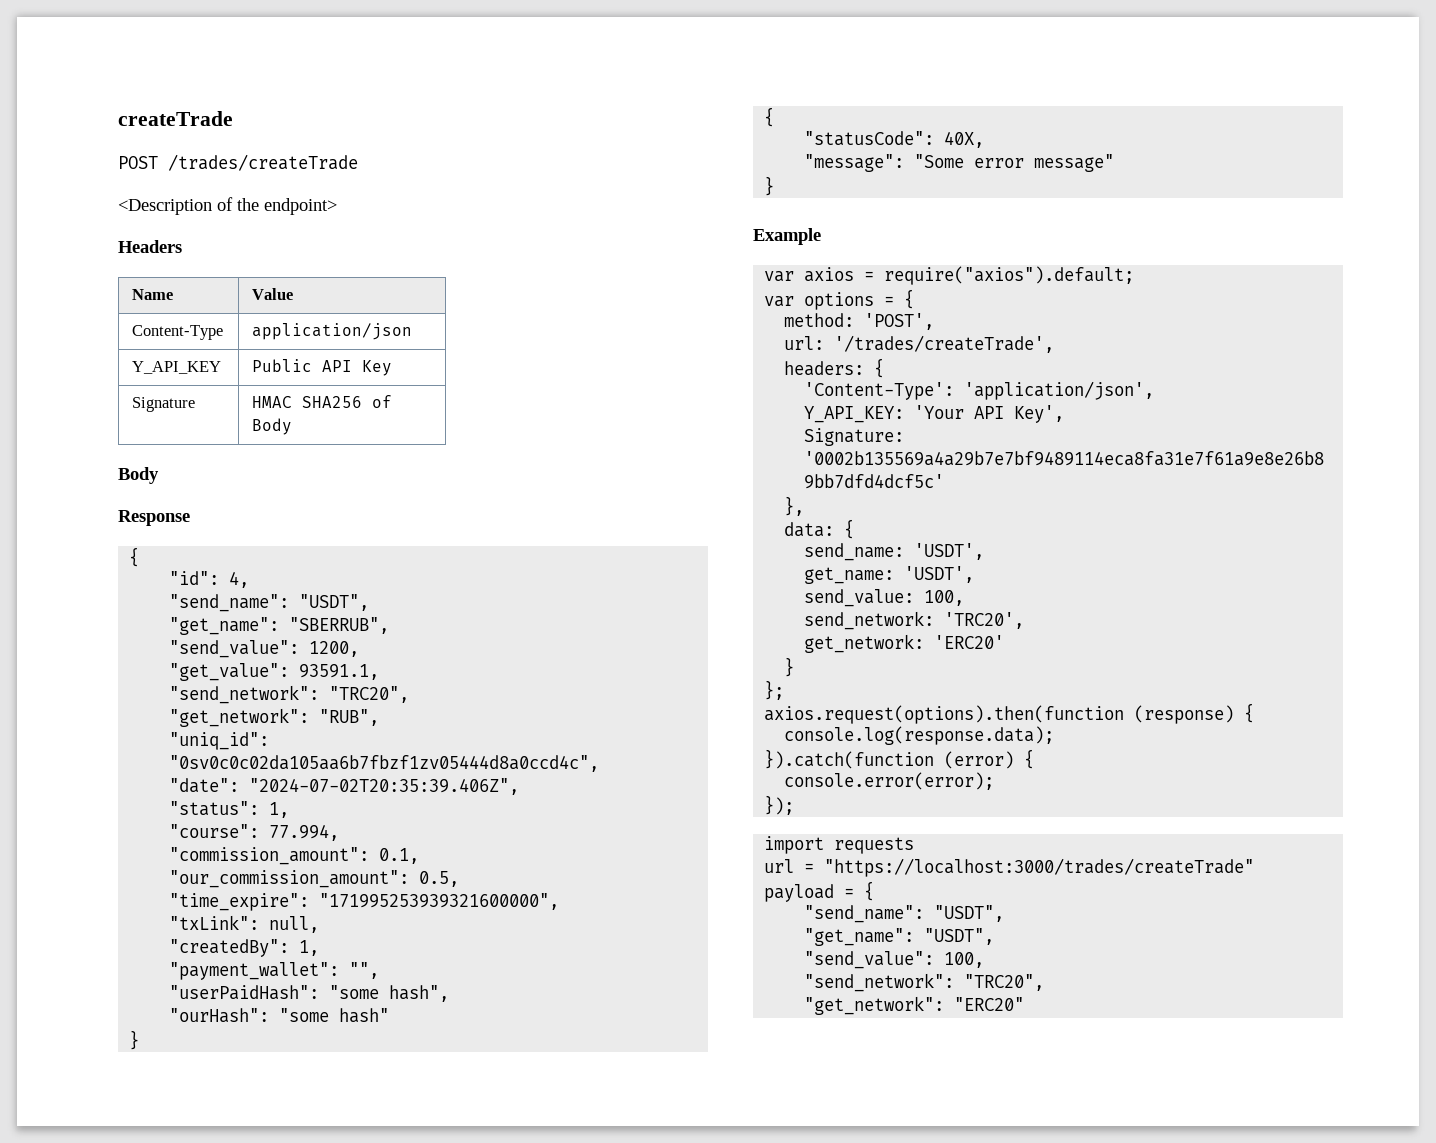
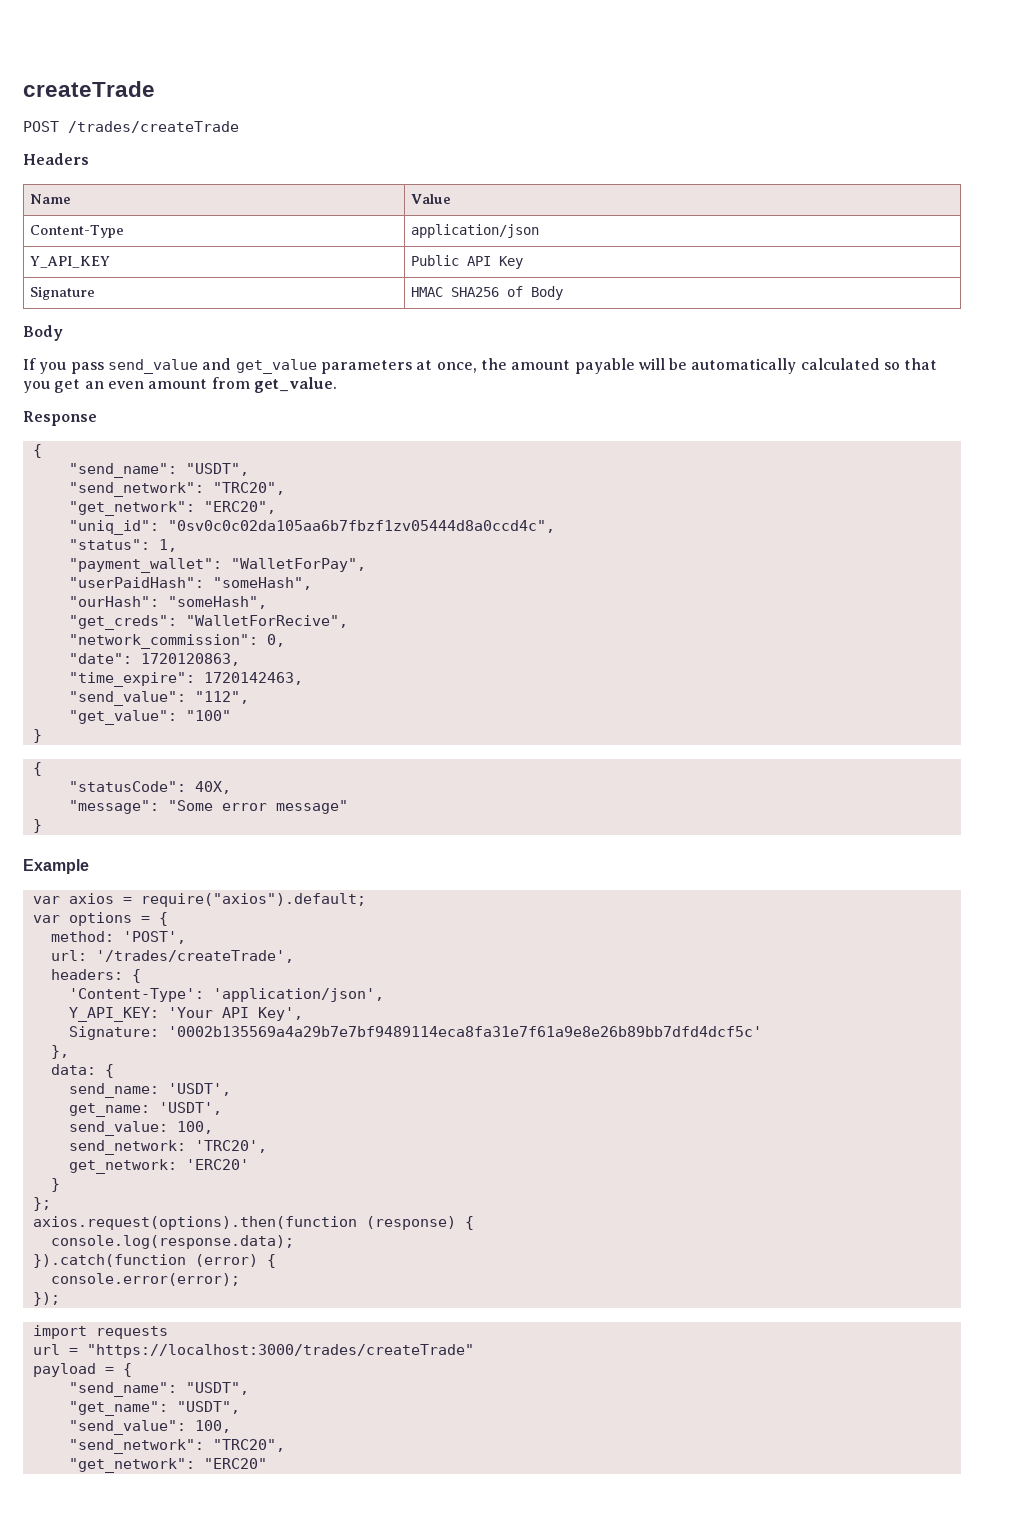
[118,197,337,215] // <Description of the endpoint> -> (239, 127) none
(159, 475) none -> [23,358,938,374] [23,377,337,393] // If you pass send_value and get_value parameters at once, the amount payable will be automatically calculated so that you get an even amount from get_value.
[169,571,250,588] [169,594,370,612] [169,617,390,635] [169,640,360,658] [169,663,380,681] [169,685,410,704] [169,708,380,727] // "id": 4, // "send_name": "USDT", // "get_name": "SBERRUB", // "send_value": 1200, // "get_value": 93591.1, // "send_network": "TRC20", // "get_network": "RUB", -> [68,463,249,478] [68,482,285,497] [68,501,276,516] // "send_name": "USDT", // "send_network": "TRC20", // "get_network": "ERC20",
[169,778,520,795] // "date": "2024-07-02T20:35:39.406Z", -> (555, 526) none
[169,824,340,841] [169,847,420,865] [169,870,460,888] [169,893,560,911] [169,915,320,933] [169,939,320,957] [169,962,380,980] [169,985,450,1002] [169,1008,390,1023] "course": 77.994, // "commission_amount": 0.1, // "our_commission_amount": 0.5, // "time_expire": "171995253939321600000", // "txLink": null, // "createdBy": 1, // "payment_wallet": "", // "userPaidHash": "some hash", // "ourHash": "some hash" -> [68,558,366,573] [68,577,312,590] [68,596,267,609] [68,615,348,630] [68,634,285,649] [68,653,240,666] [68,672,303,687] [68,691,249,706] [68,710,231,725] "payment_wallet": "WalletForPay", // "userPaidHash": "someHash", // "ourHash": "someHash", // "get_creds": "WalletForRecive", // "network_commission": 0, // "date": 1720120863, // "time_expire": 1720142463, // "send_value": "112", // "get_value": "100"

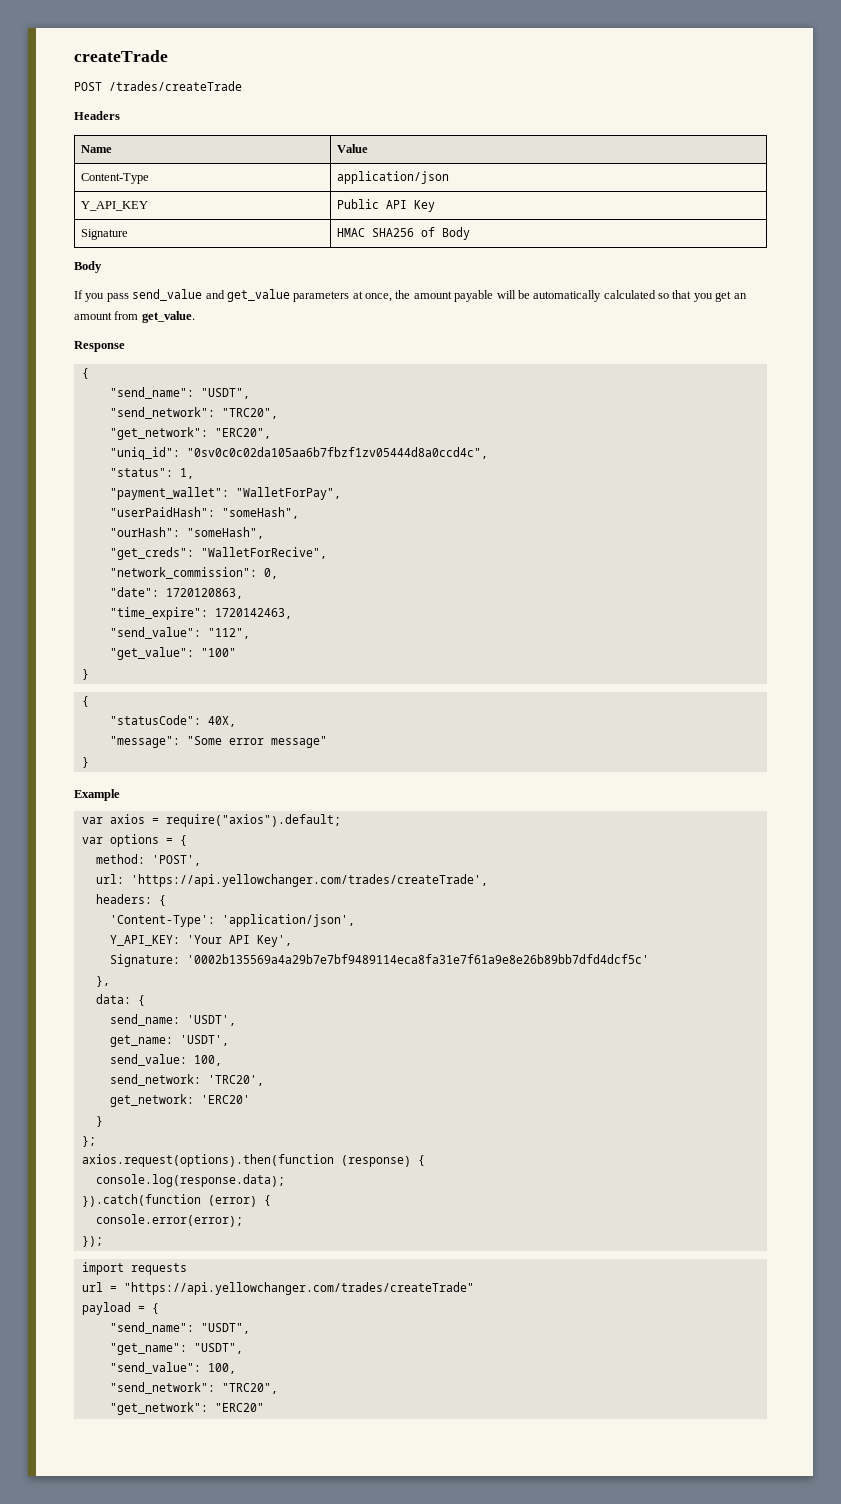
[107,381,144,389] even -> (747, 296) none
[95,950,294,963] '/trades/createTrade', -> [130,874,488,887] 'https://api.yellowchanger.com/trades/createTrade',
[86,1344,474,1358] "https://localhost:3000/trades/createTrade" -> [123,1282,474,1295] "https://api.yellowchanger.com/trades/createTrade"

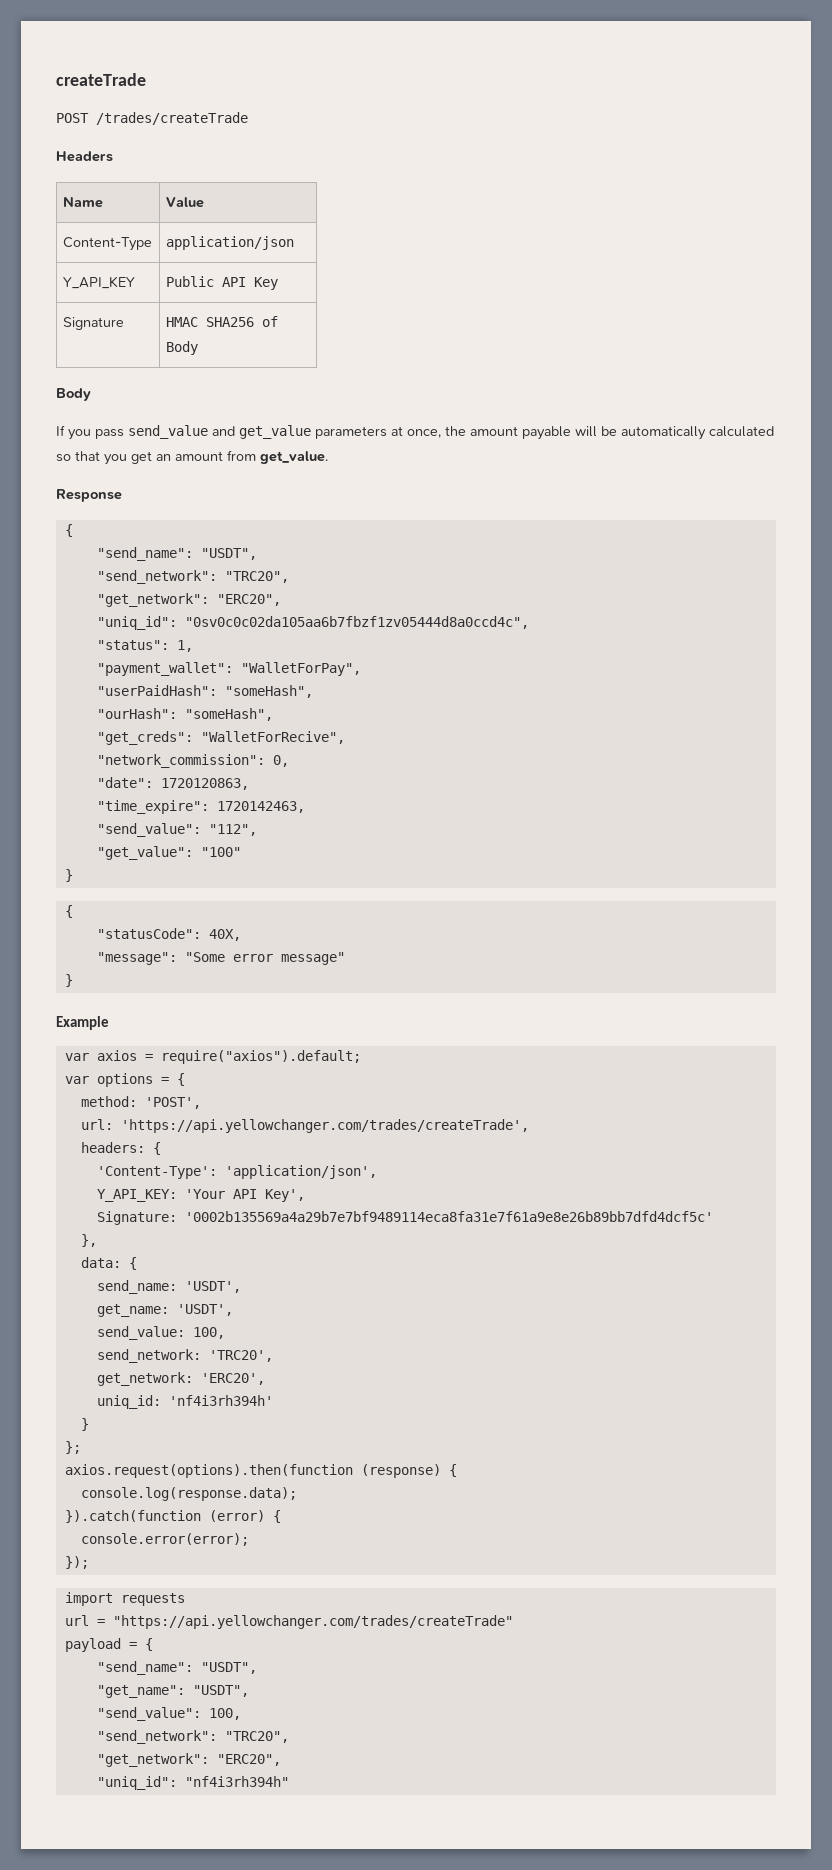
[200,1095,250,1104] 'ERC20' -> [200,1373,265,1385] [96,1395,273,1409] 'ERC20', // uniq_id: 'nf4i3rh394h'
[214,1403,264,1412] "ERC20" -> [216,1754,281,1766] [96,1776,289,1790] "ERC20", // "uniq_id": "nf4i3rh394h"

